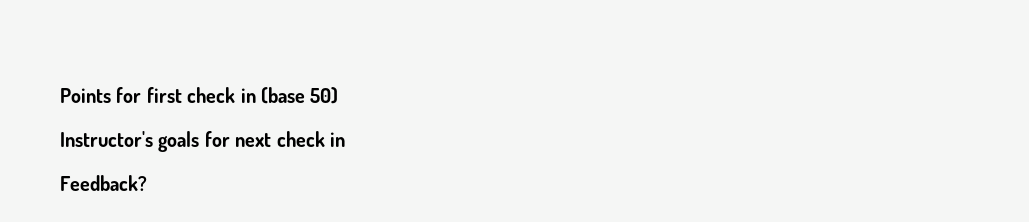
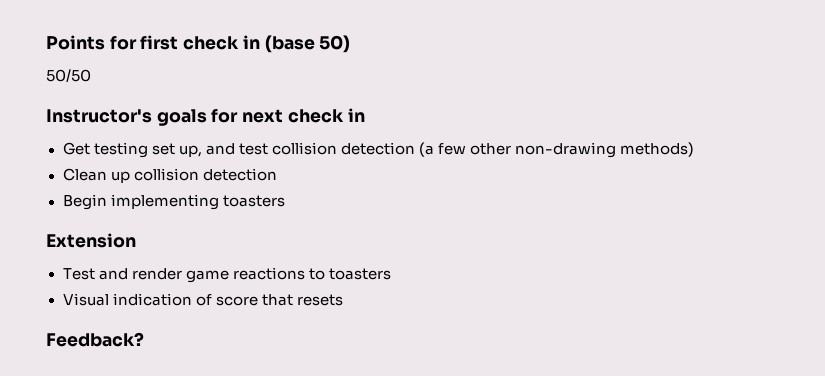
(339, 95) none -> [46,69,91,82] // 50/50
(345, 139) none -> [62,142,695,158] [62,168,277,183] [62,194,285,210] [46,233,136,248] [62,267,391,283] [62,293,343,306] // Get testing set up, and test collision detection (a few other non-drawing methods) // Clean up collision detection // Begin implementing toasters // Extension // Test and render game reactions to toasters // Visual indication of score that resets

